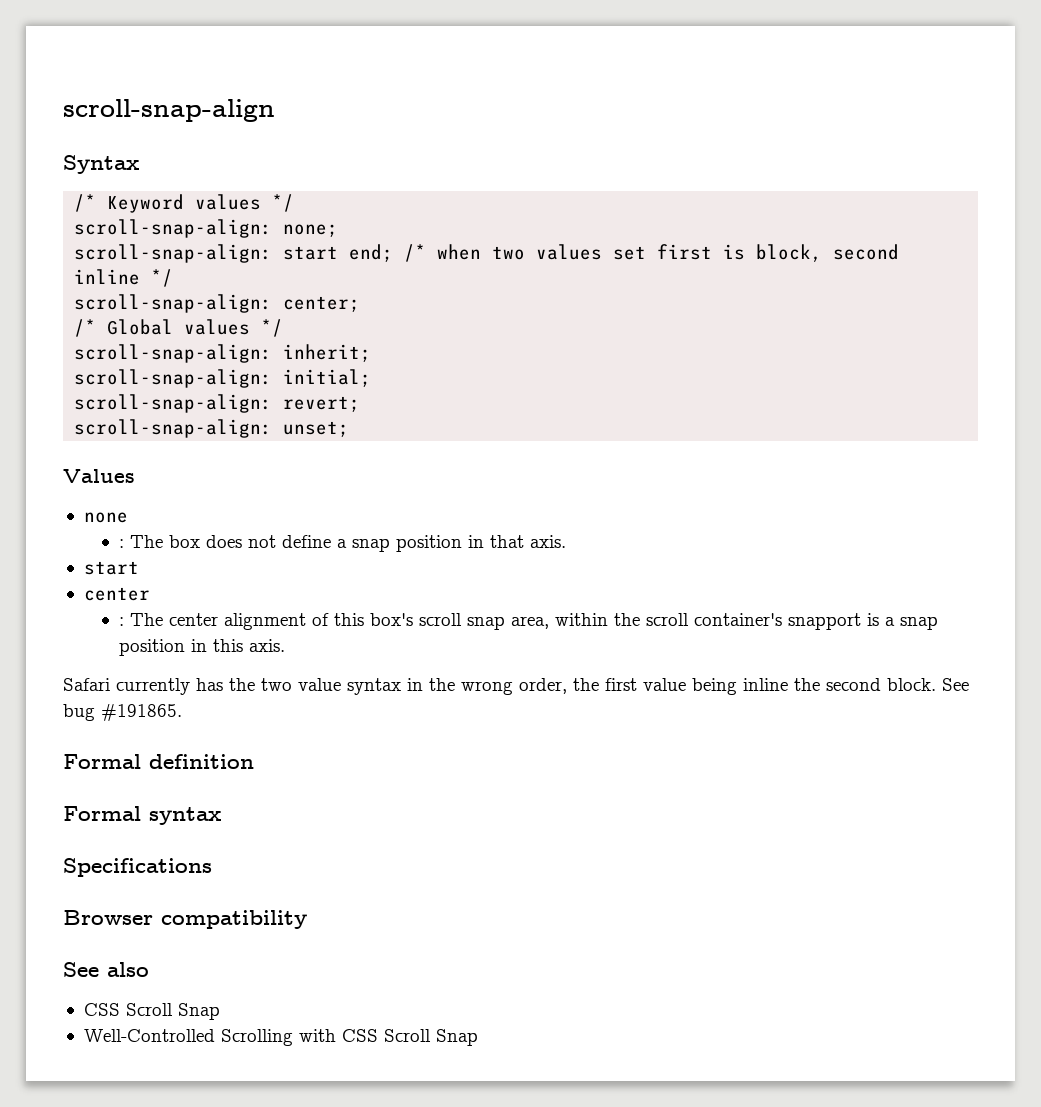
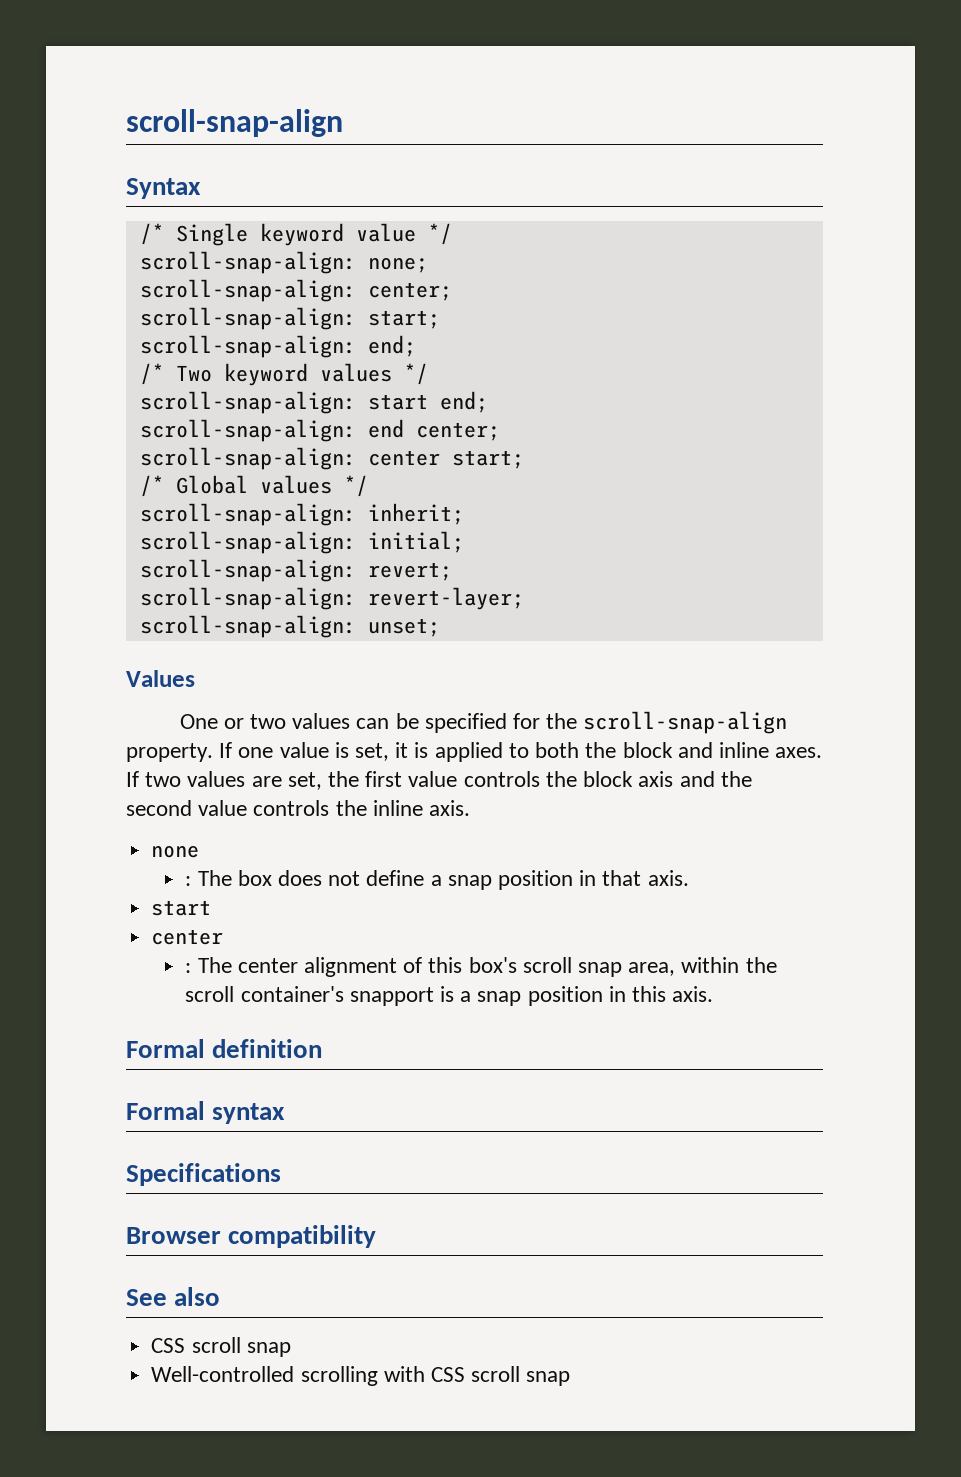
[107,194,262,213] Keyword values -> [175,223,416,246] Single keyword value
[283,244,900,262] [74,269,174,287] [74,294,361,313] start end; /* when two values set first is block, second inline */ // scroll-snap-align: center; -> [367,282,452,301] [139,307,440,330] [139,335,416,358] [139,363,428,386] [139,391,488,414] [139,419,500,442] [139,447,524,470] center; // scroll-snap-align: start; // scroll-snap-align: end; // /* Two keyword values */ // scroll-snap-align: start end; // scroll-snap-align: end center; // scroll-snap-align: center start;
(361, 404) none -> [139,587,524,610] // scroll-snap-align: revert-layer;
(135, 476) none -> [179,711,788,734] [126,742,823,762] [126,771,752,790] [126,800,471,816] // One or two values can be specified for the scroll-snap-align property. If one value is set, it is applied to both the block and inline axes. If two values are set, the first value controls the block axis and the second value controls the inline axis.
[63,678,969,695] [63,704,182,721] // Safari currently has the two value syntax in the wrong order, the first value being inline the second block. See bug #191865. -> (714, 994) none
[125,1003,220,1020] [83,1029,478,1046] Scroll Snap // Well-Controlled Scrolling with CSS Scroll Snap -> [191,1337,291,1357] [151,1366,571,1386] scroll snap // Well-controlled scrolling with CSS scroll snap

